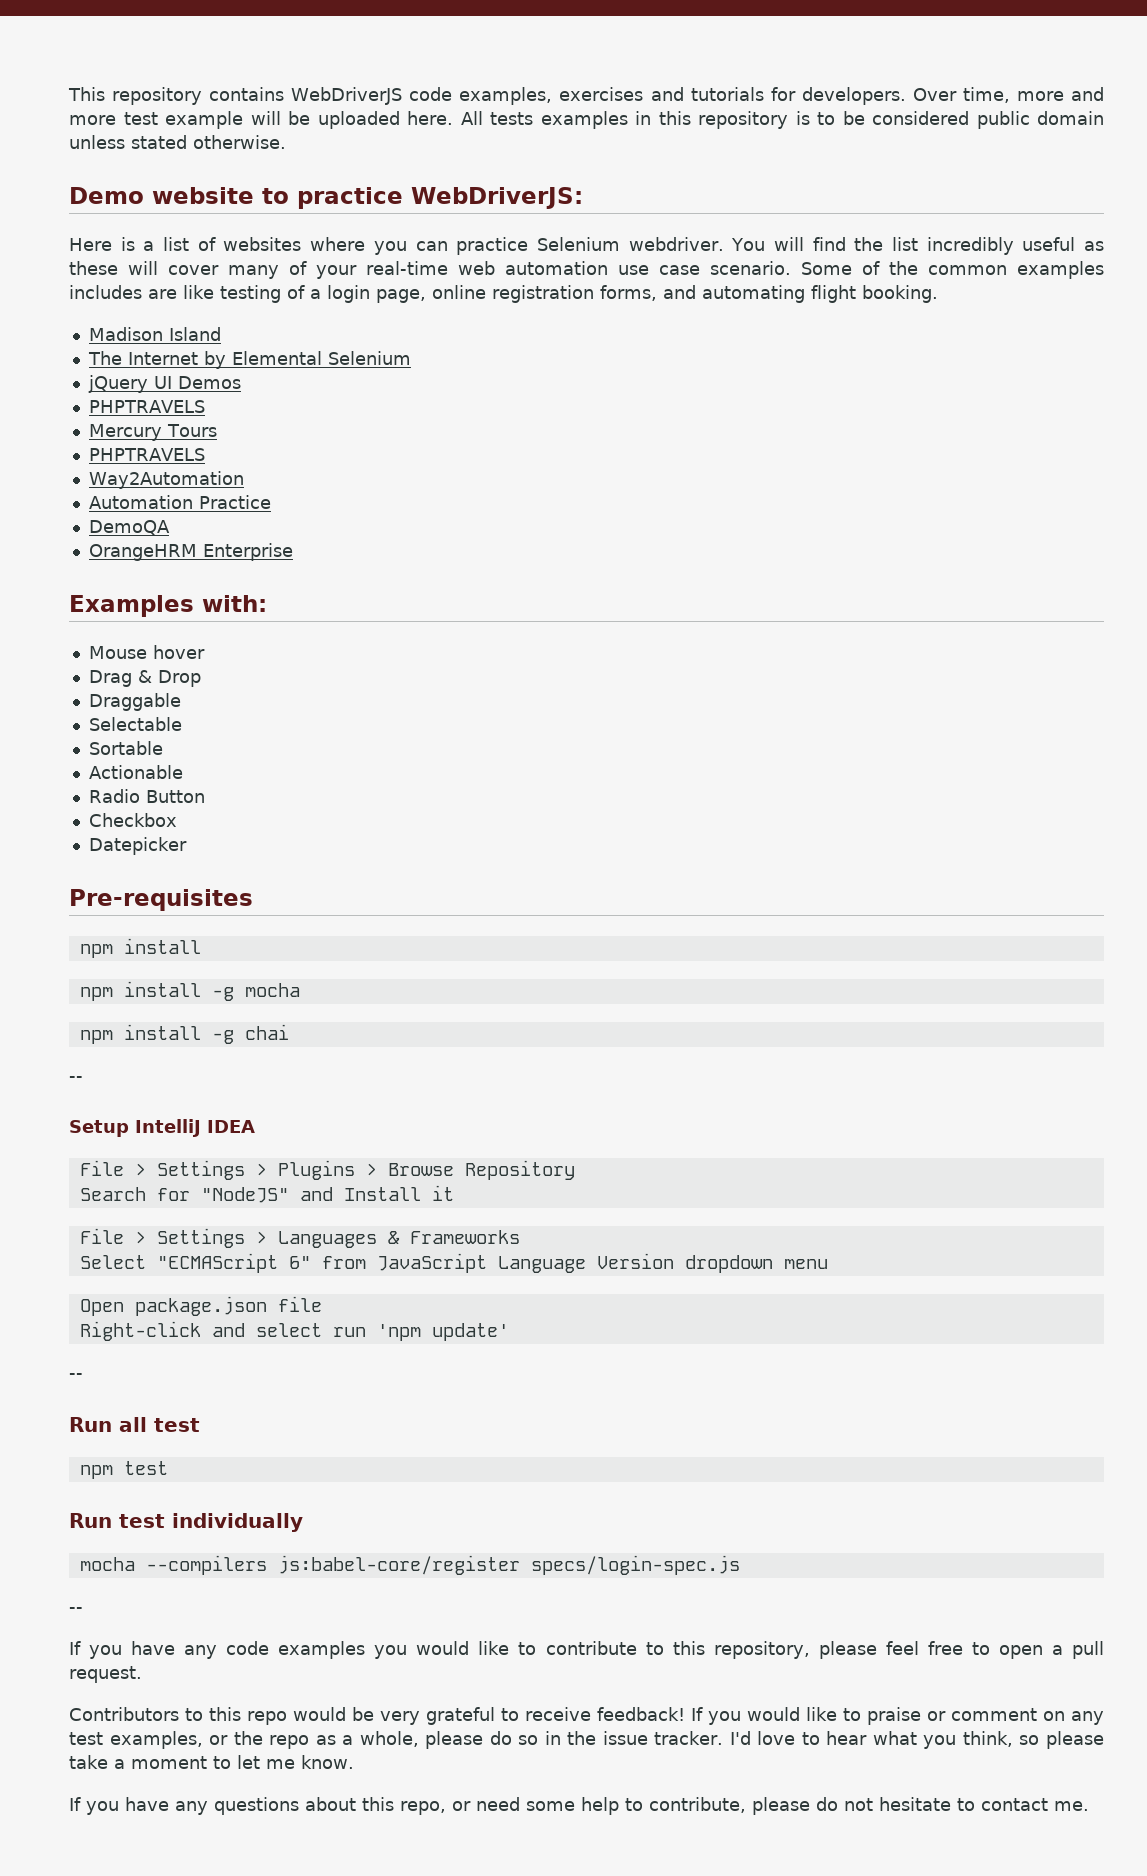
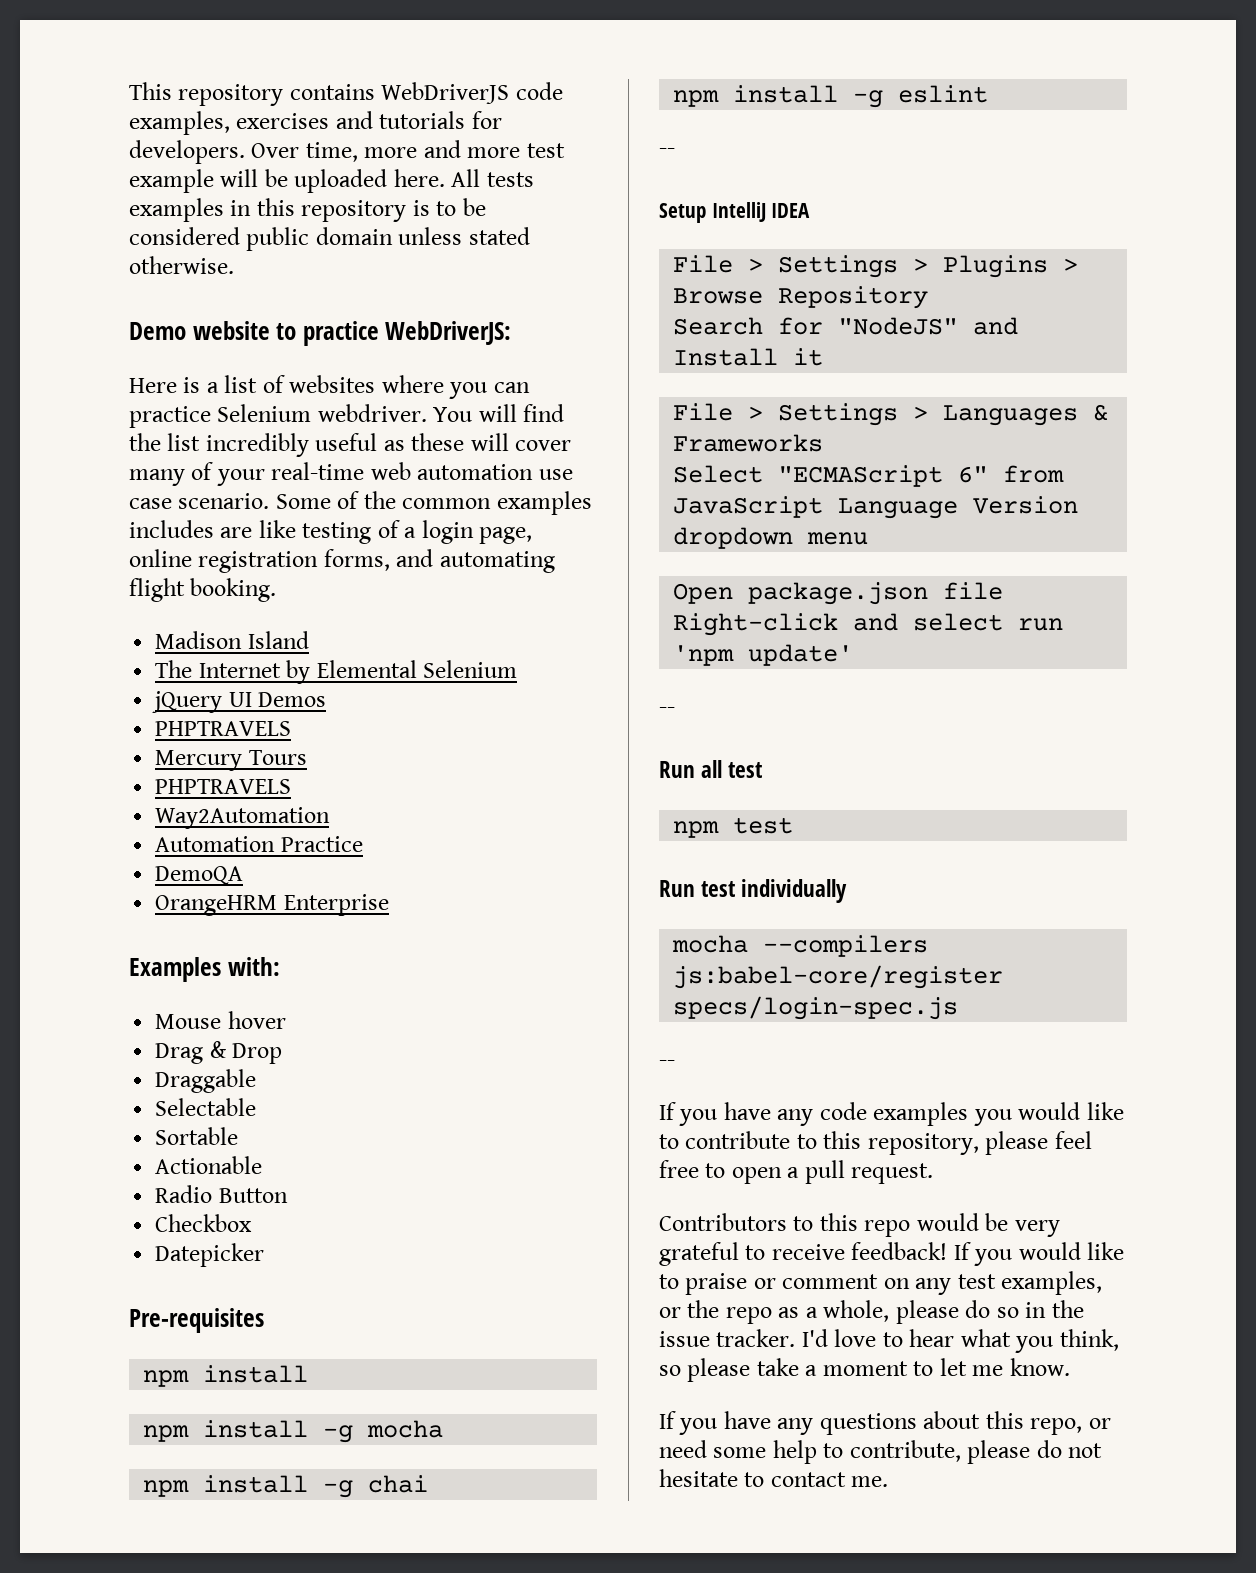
(289, 1032) none -> [673,85,989,108] // npm install -g eslint

